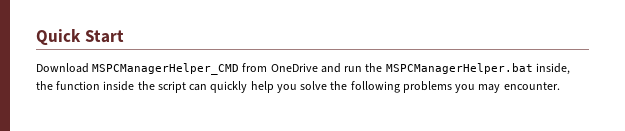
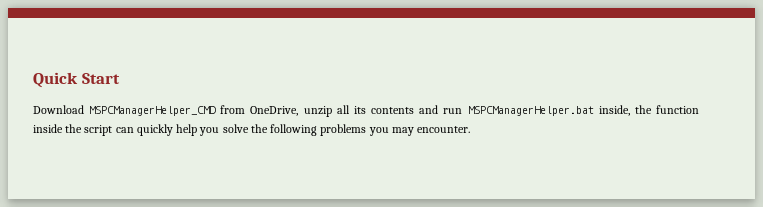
[270,63,318,72] OneDrive -> [250,105,415,117] OneDrive, unzip all its contents
[365,63,383,72] the -> (463, 111) none

